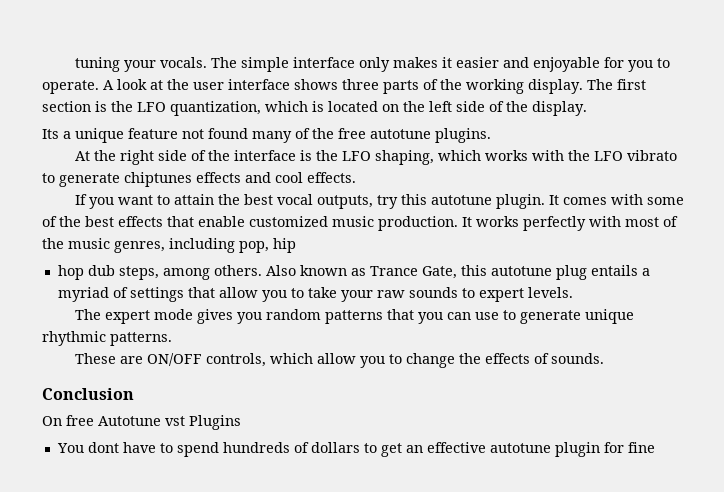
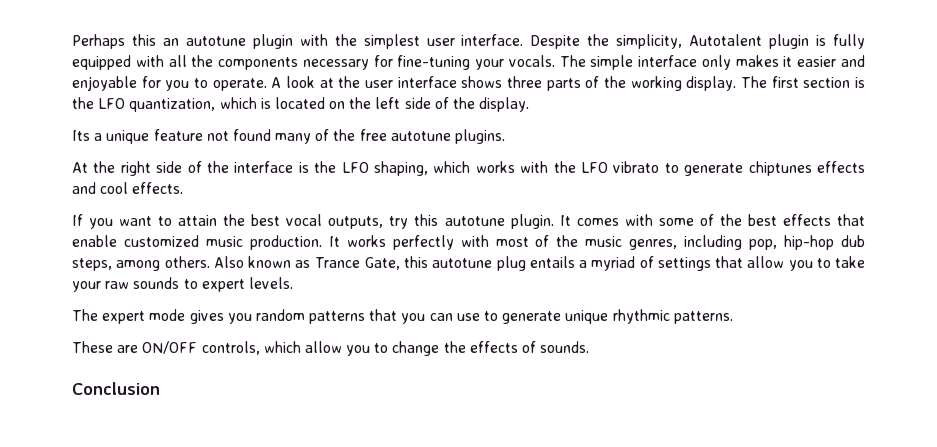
[75,57,121,72] tuning -> [72,34,865,49] [72,55,471,70] Perhaps this an autotune plugin with the simplest user interface. Despite the simplicity, Autotalent plugin is fully equipped with all the components necessary for fine-tuning
[273,238,296,253] [57,265,84,280] hip // hop -> [784,235,835,250] hip-hop
[42,415,241,430] [56,442,655,457] // On free Autotune vst Plugins // You dont have to spend hundreds of dollars to get an effective autotune plugin for fine -> (160, 388) none

